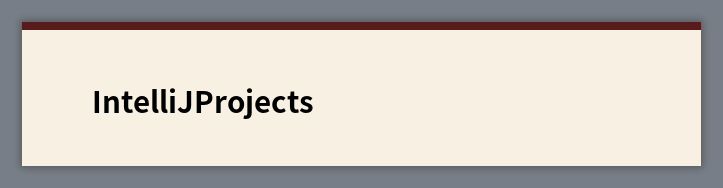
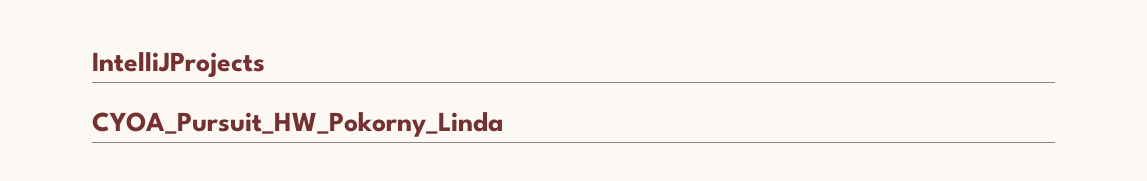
(314, 103) none -> [92,112,504,137] // CYOA_Pursuit_HW_Pokorny_Linda

